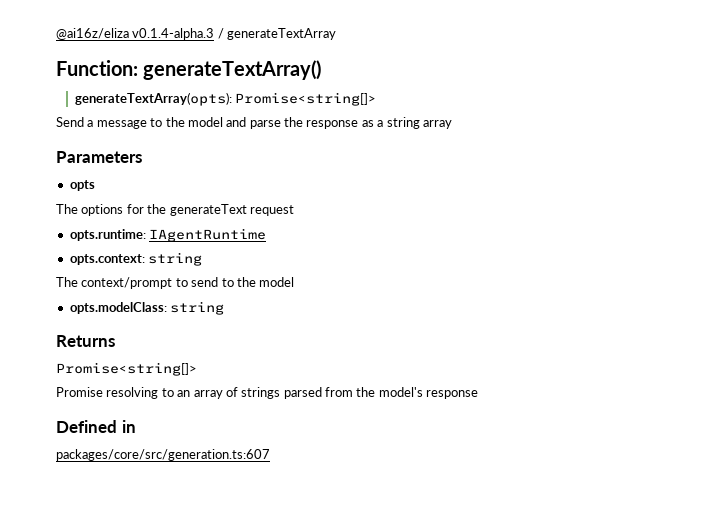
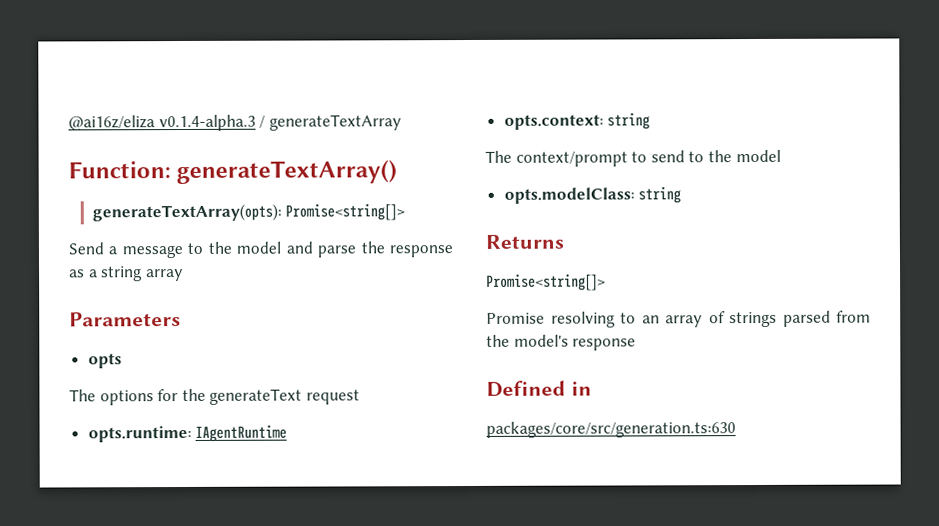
[56,449,270,461] packages/core/src/generation.ts:607 -> [486,421,736,438] packages/core/src/generation.ts:630

